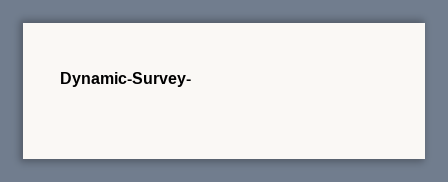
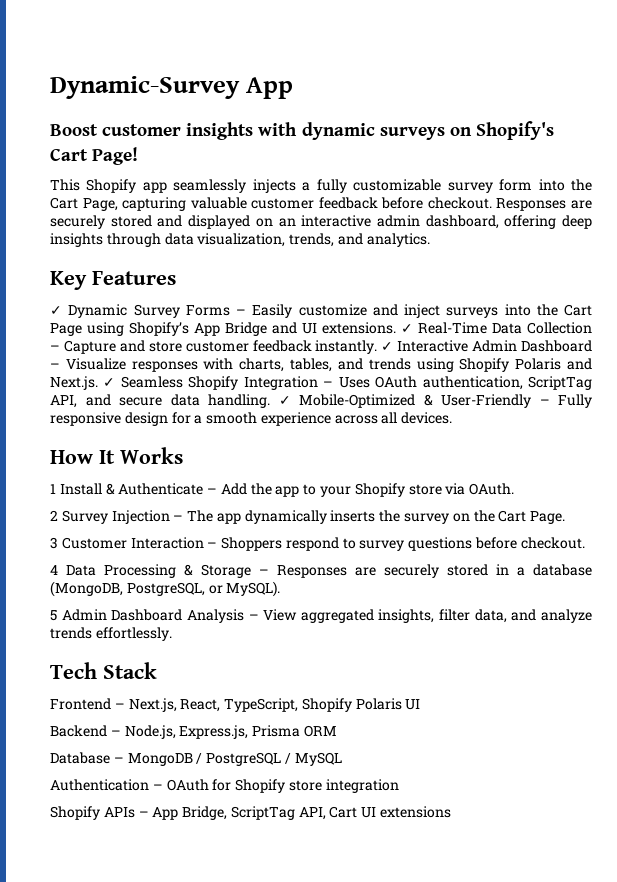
[60,72,191,87] Dynamic-Survey- -> [50,76,293,99] [50,121,554,140] [50,147,139,165] [50,179,592,193] [50,197,592,211] [50,215,592,229] [50,233,430,247] [50,271,176,290] [50,304,592,318] [50,322,592,336] [50,340,592,354] [50,358,592,372] [50,376,593,390] [50,394,592,408] [50,412,453,426] [50,447,183,464] [50,483,515,497] [50,510,566,524] [50,537,585,551] [50,564,592,578] [50,581,281,597] [50,609,592,623] [50,627,172,641] [50,662,157,679] [50,698,421,712] [50,725,337,739] [50,752,342,766] [50,779,399,793] [50,806,452,820] Dynamic-Survey App // Boost customer insights with dynamic surveys on Shopify's Cart Page! // This Shopify app seamlessly injects a fully customizable survey form into the Cart Page, capturing valuable customer feedback before checkout. Responses are securely stored and displayed on an interactive admin dashboard, offering deep insights through data visualization, trends, and analytics. // Key Features // ✓ Dynamic Survey Forms – Easily customize and inject surveys into the Cart Page using Shopify’s App Bridge and UI extensions. ✓ Real-Time Data Collection – Capture and store customer feedback instantly. ✓ Interactive Admin Dashboard – Visualize responses with charts, tables, and trends using Shopify Polaris and Next.js. ✓ Seamless Shopify Integration – Uses OAuth authentication, ScriptTag API, and secure data handling. ✓ Mobile-Optimized & User-Friendly – Fully responsive design for a smooth experience across all devices. // How It Works // 1 Install & Authenticate – Add the app to your Shopify store via OAuth. // 2 Survey Injection – The app dynamically inserts the survey on the Cart Page. // 3 Customer Interaction – Shoppers respond to survey questions before checkout. // 4 Data Processing & Storage – Responses are securely stored in a database (MongoDB, PostgreSQL, or MySQL). // 5 Admin Dashboard Analysis – View aggregated insights, filter data, and analyze trends effortlessly. // Tech Stack // Frontend – Next.js, React, TypeScript, Shopify Polaris UI // Backend – Node.js, Express.js, Prisma ORM // Database – MongoDB / PostgreSQL / MySQL // Authentication – OAuth for Shopify store integration // Shopify APIs – App Bridge, ScriptTag API, Cart UI extensions

